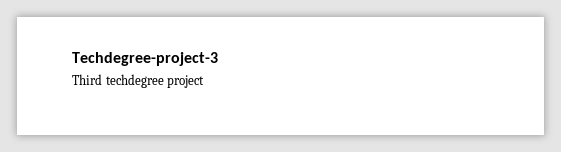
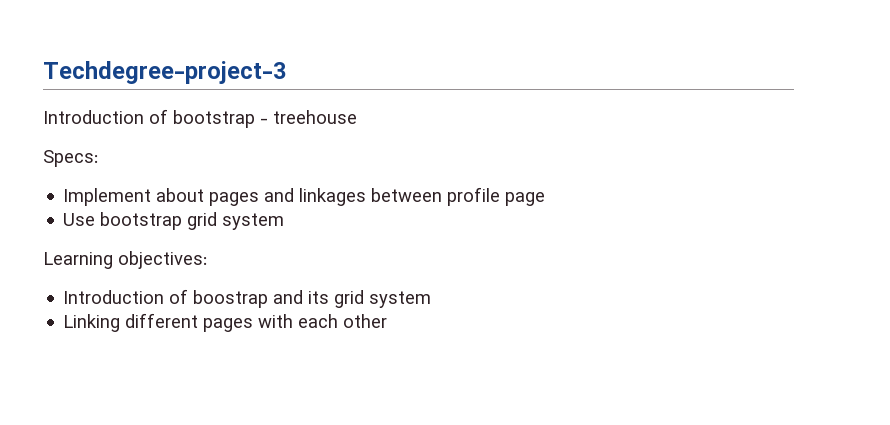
[72,74,205,88] Third techdegree project -> [43,109,357,128] [43,150,98,167] [63,187,546,206] [63,212,285,230] [43,251,207,269] [63,289,432,308] [63,313,388,332] Introduction of bootstrap - treehouse // Specs: // Implement about pages and linkages between profile page // Use bootstrap grid system // Learning objectives: // Introduction of boostrap and its grid system // Linking different pages with each other

